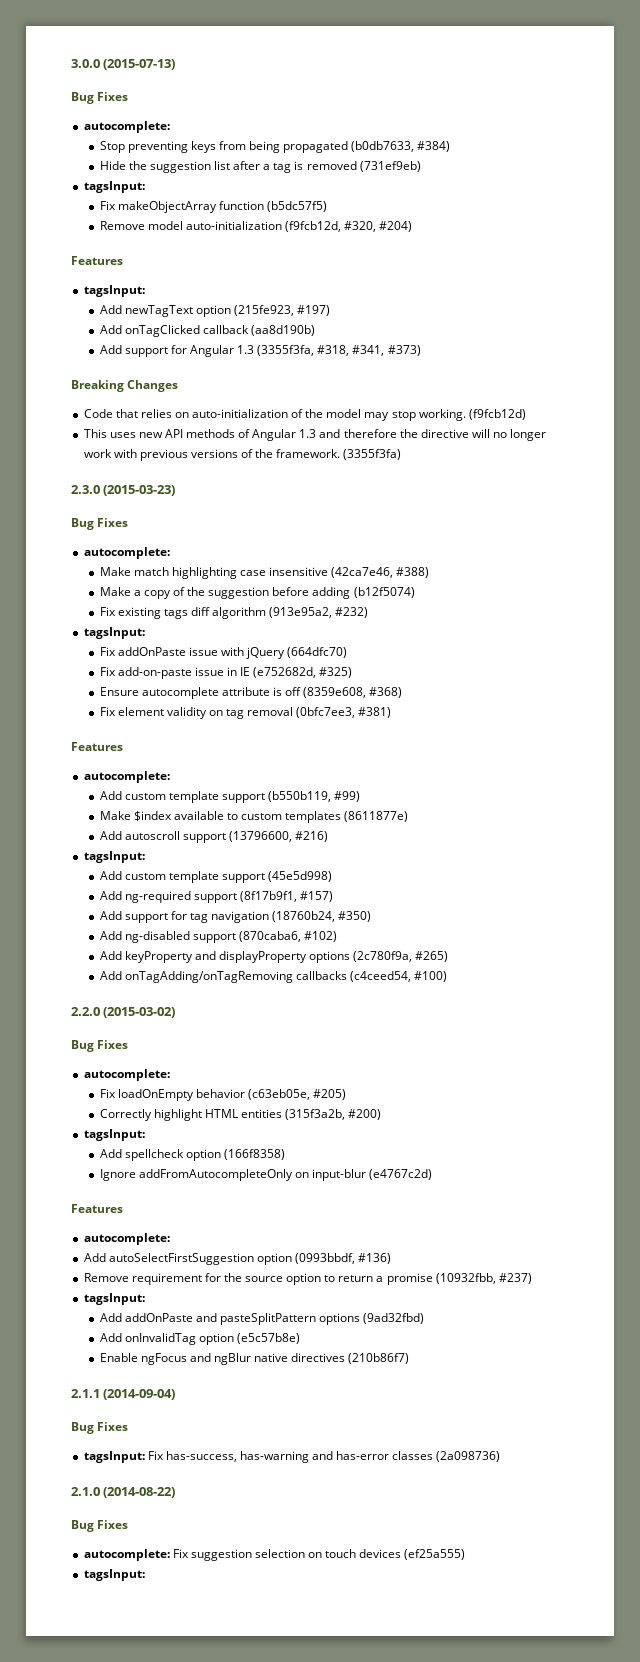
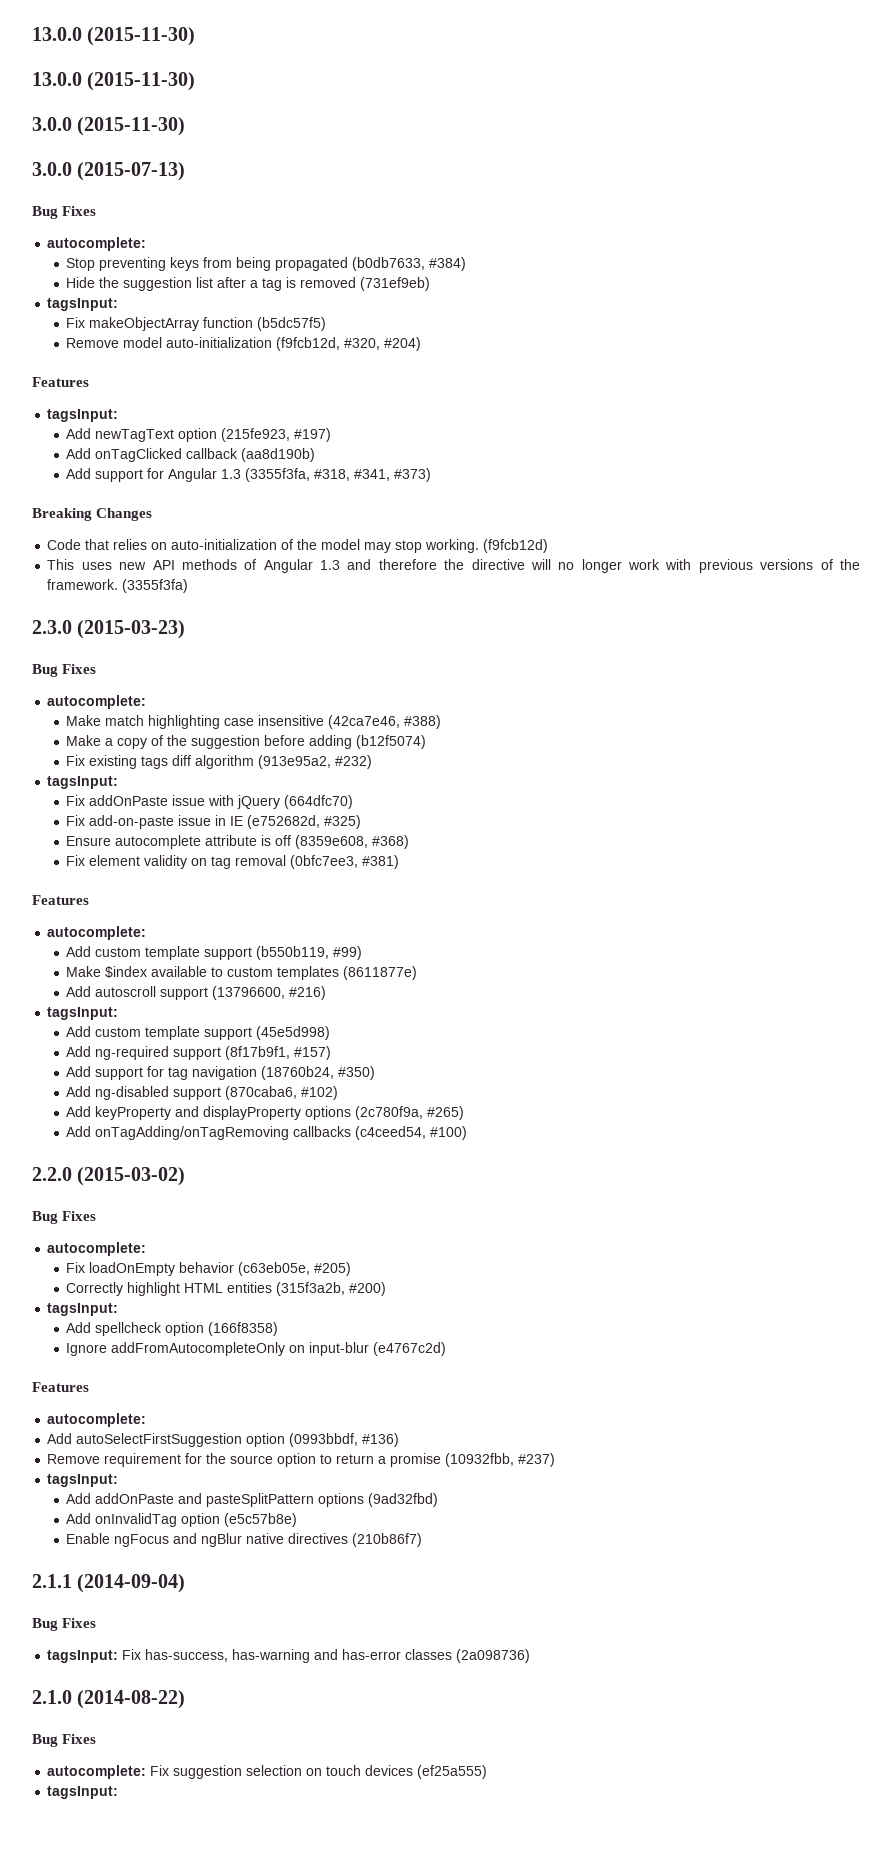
(71, 63) none -> [32,27,196,46] [32,72,196,91] [32,117,186,136] 13.0.0 (2015-11-30) // 13.0.0 (2015-11-30) // 3.0.0 (2015-11-30) //

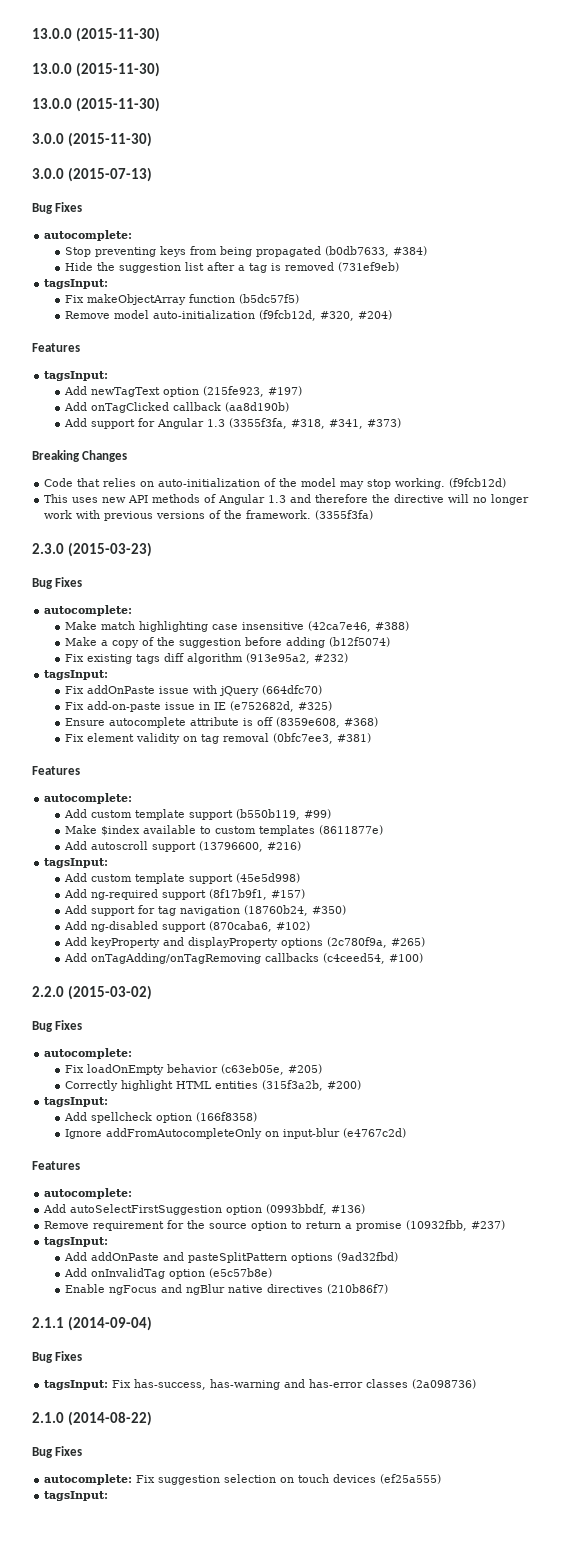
[32,27,196,46] [32,72,196,91] 13.0.0 (2015-11-30) // 13.0.0 (2015-11-30) -> [32,27,160,42] [32,62,160,77] [32,97,160,112] 13.0.0 (2015-11-30) // 13.0.0 (2015-11-30) // 13.0.0 (2015-11-30)

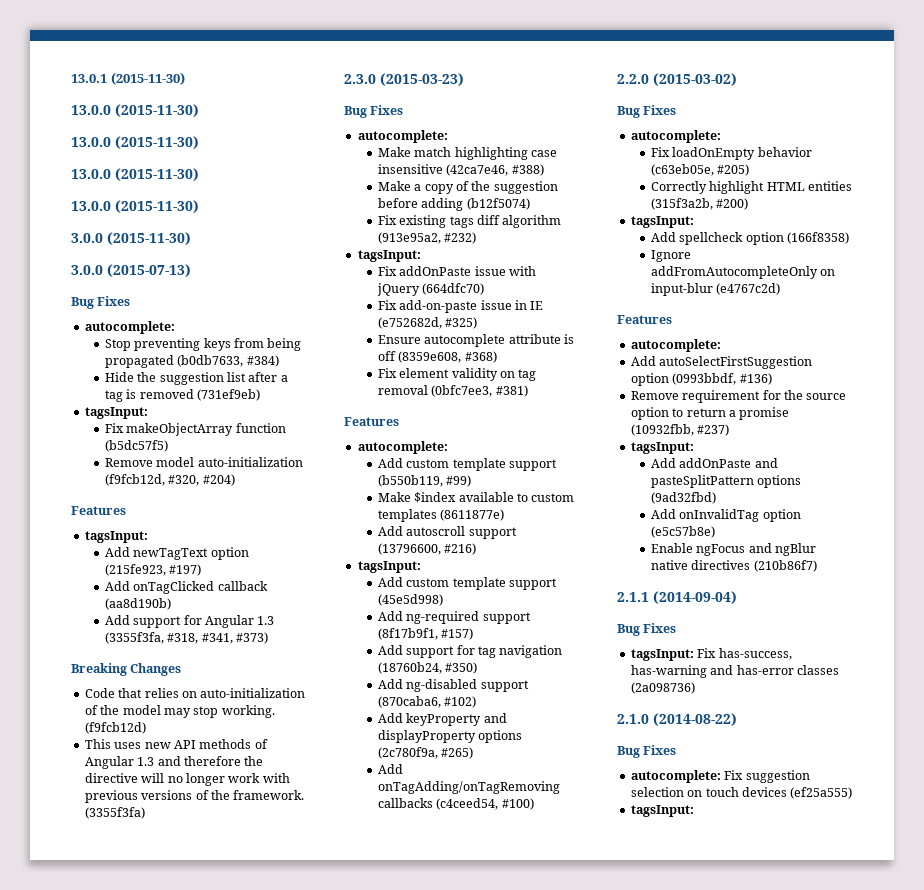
(32, 33) none -> [71,72,185,85] [71,104,199,117] 13.0.1 (2015-11-30) // 13.0.0 (2015-11-30) //

